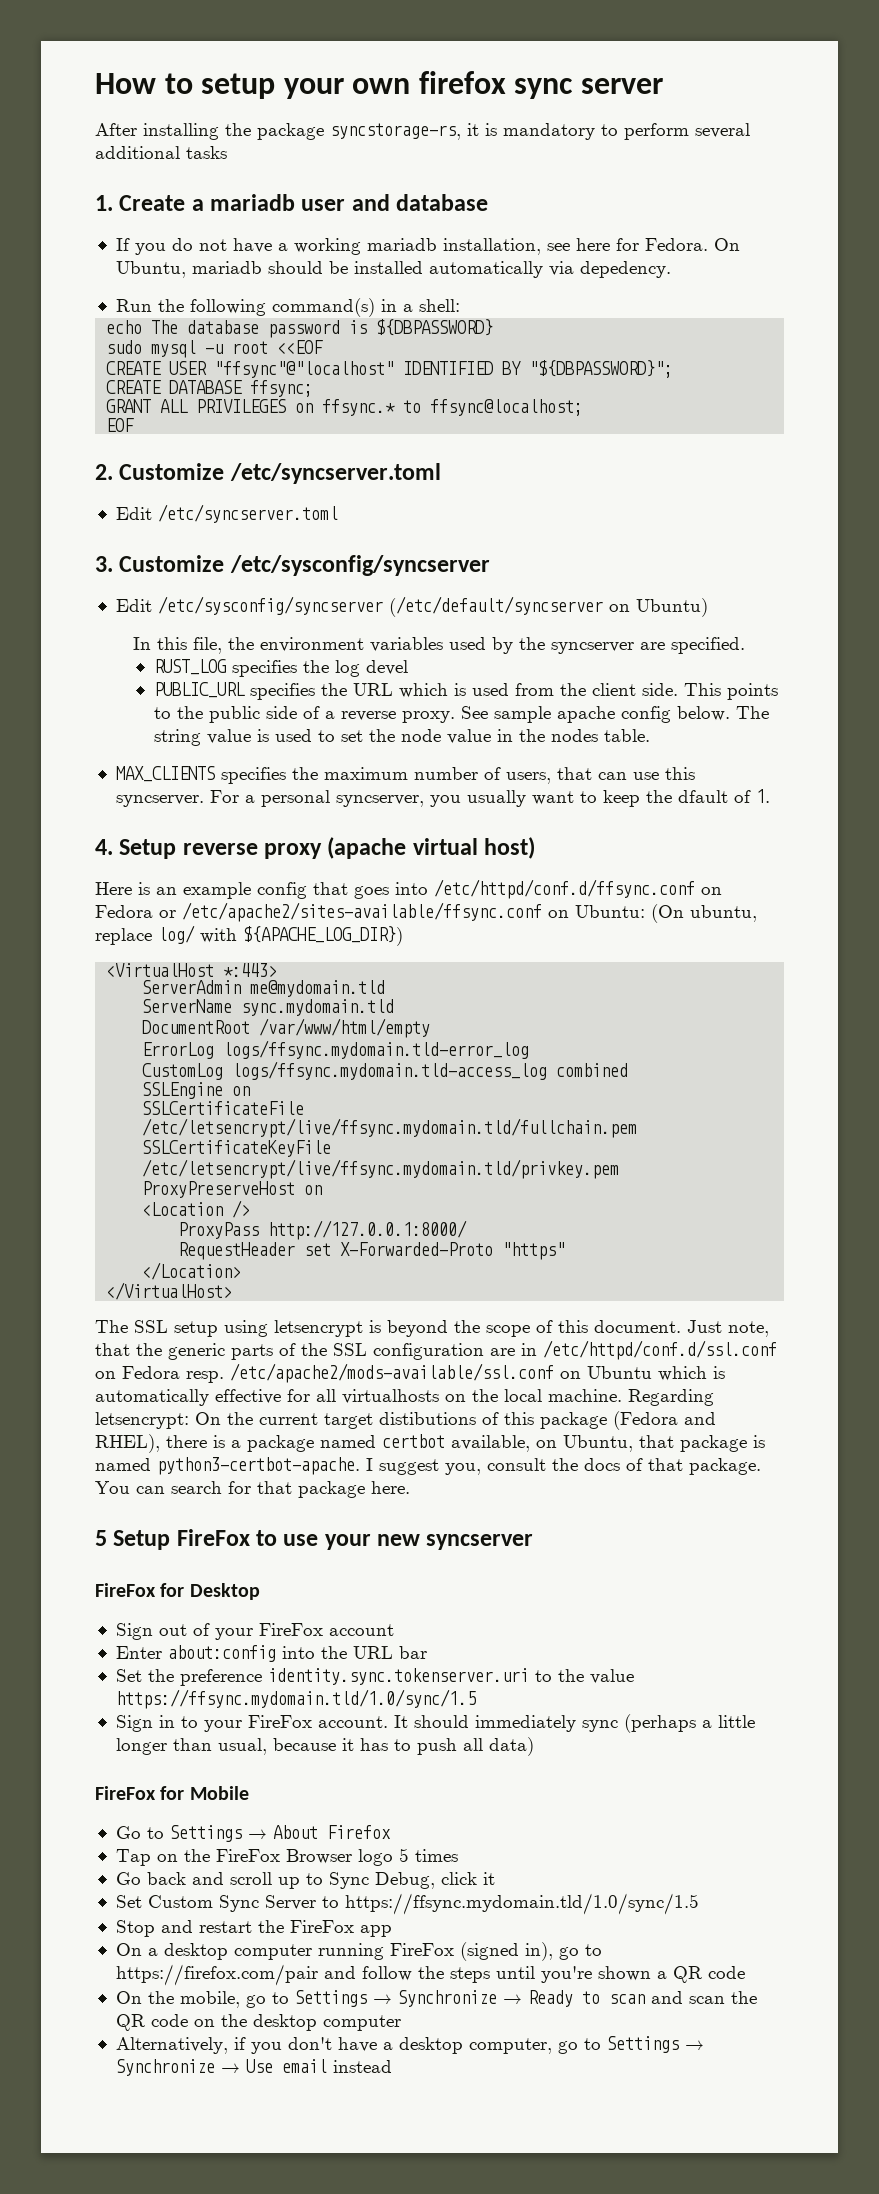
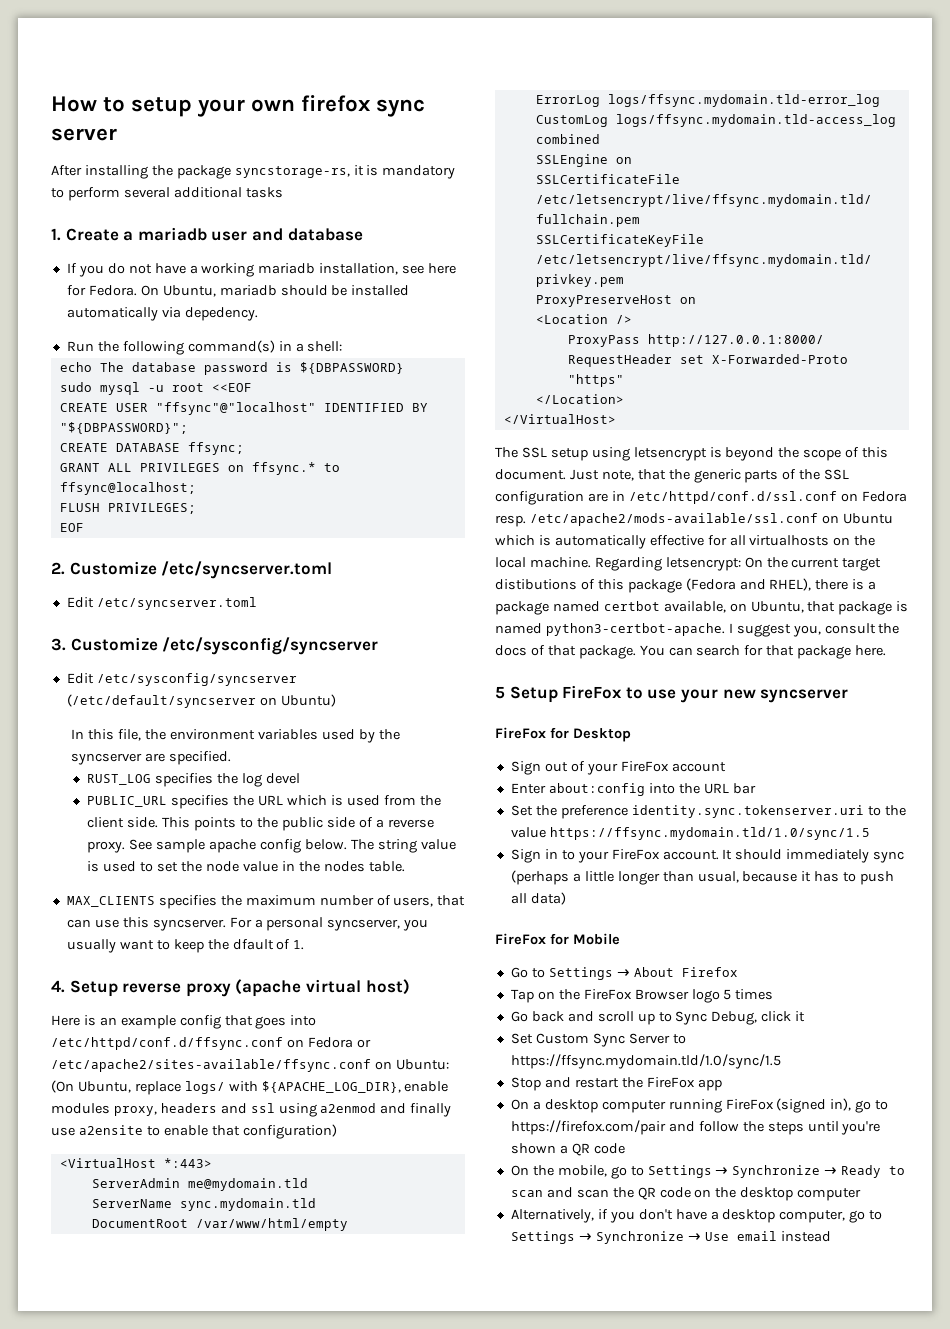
(584, 407) none -> [59,503,196,514] // FLUSH PRIVILEGES;
[690,905,757,922] [95,925,403,946] ubuntu, replace log/ with ${APACHE_LOG_DIR}) -> [77,1081,449,1095] [51,1103,452,1117] [51,1124,337,1139] Ubuntu, replace logs/ with ${APACHE_LOG_DIR}, enable modules proxy, headers and ssl using a2enmod and finally use a2ensite to enable that configuration)

